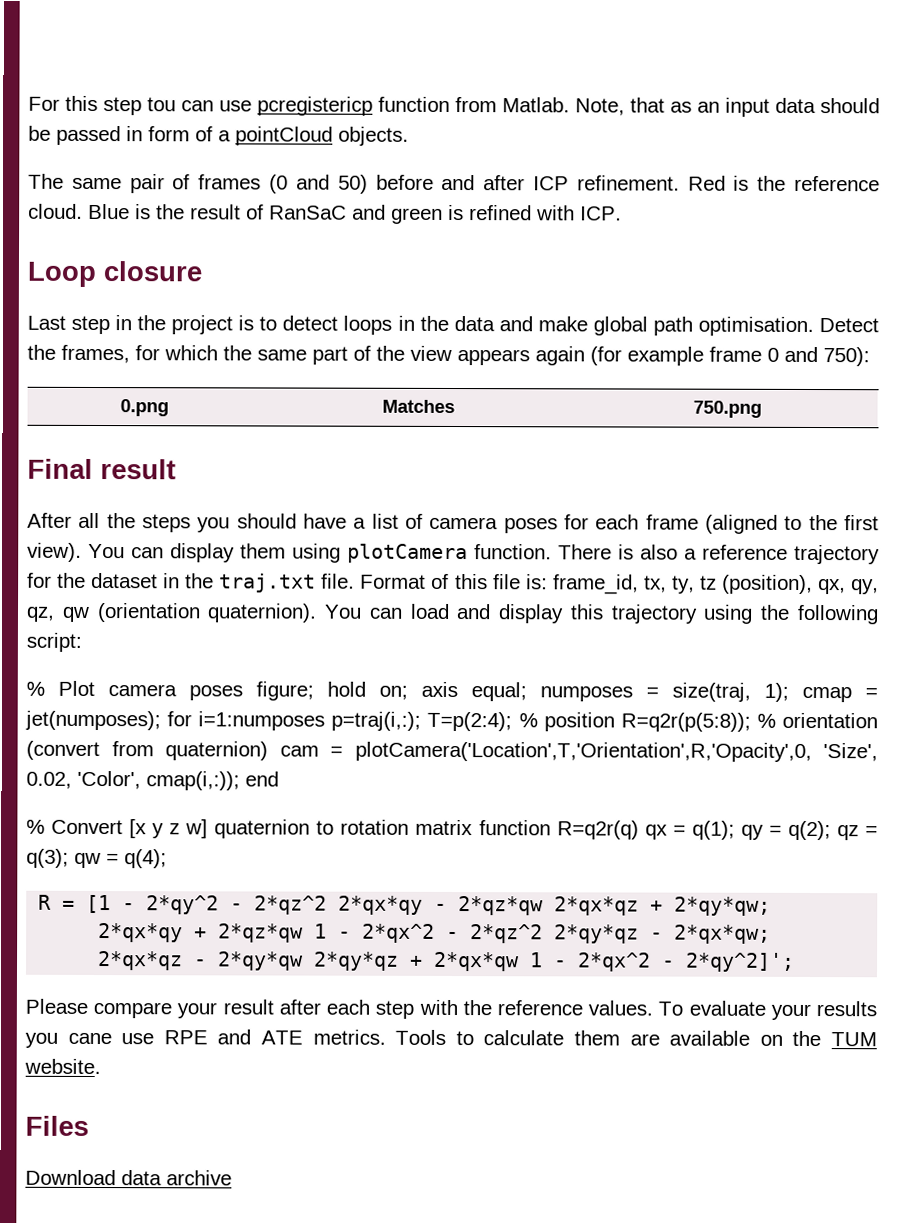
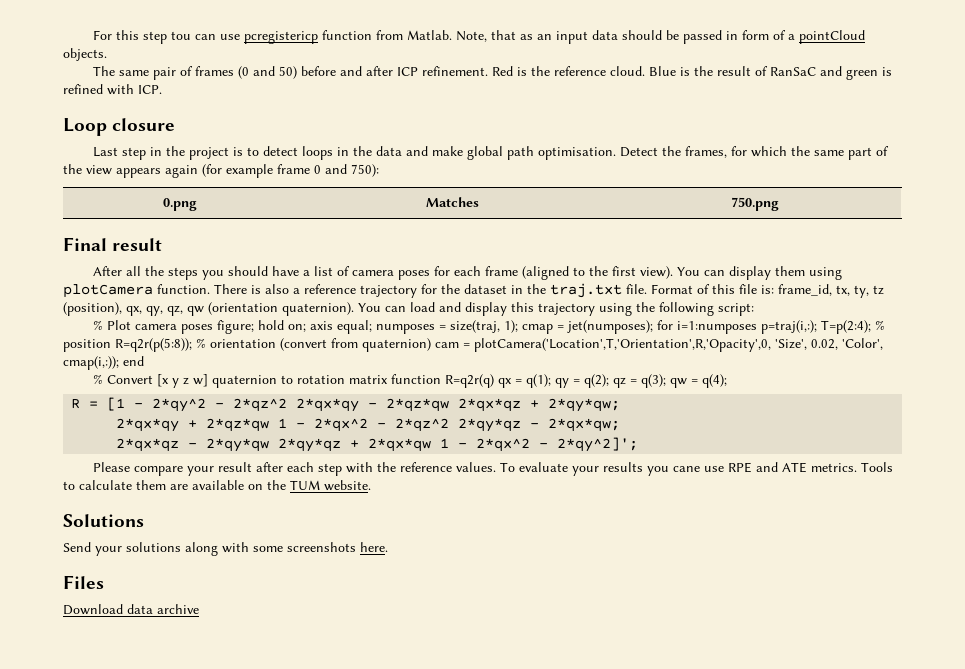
(101, 1066) none -> [63,514,144,527] [63,542,388,556] // Solutions // Send your solutions along with some screenshots here.

